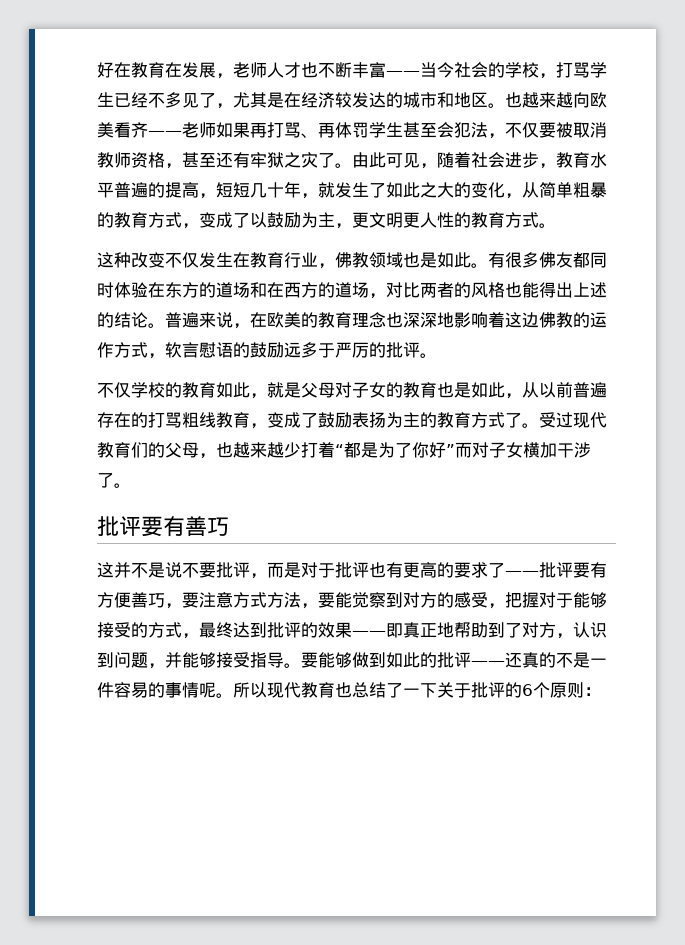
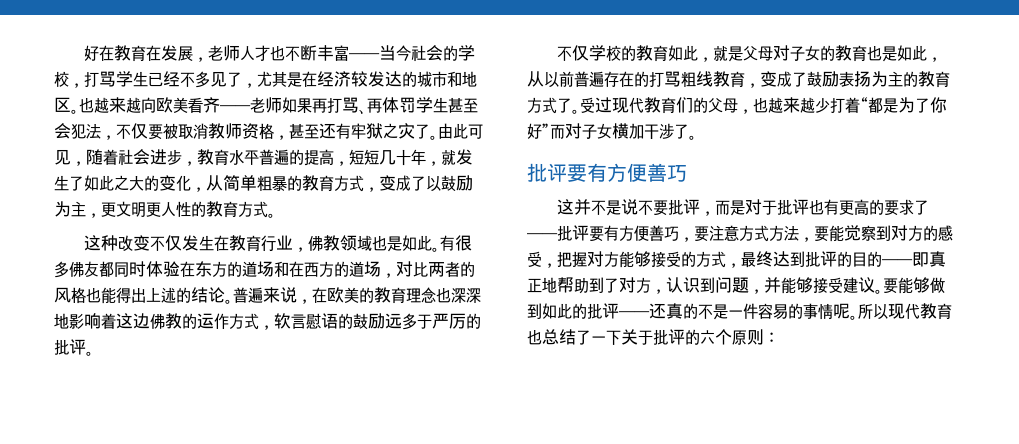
(185, 526) none -> [607,163,647,182] 方便
[556,593,573,608] 于 -> [604,251,619,267] 方
[318,622,352,638] 效果 -> [852,251,882,267] 目的
[250,652,284,668] 指导 -> [843,277,875,293] 建议
[522,684,533,696] 6 -> [700,330,715,344] 六

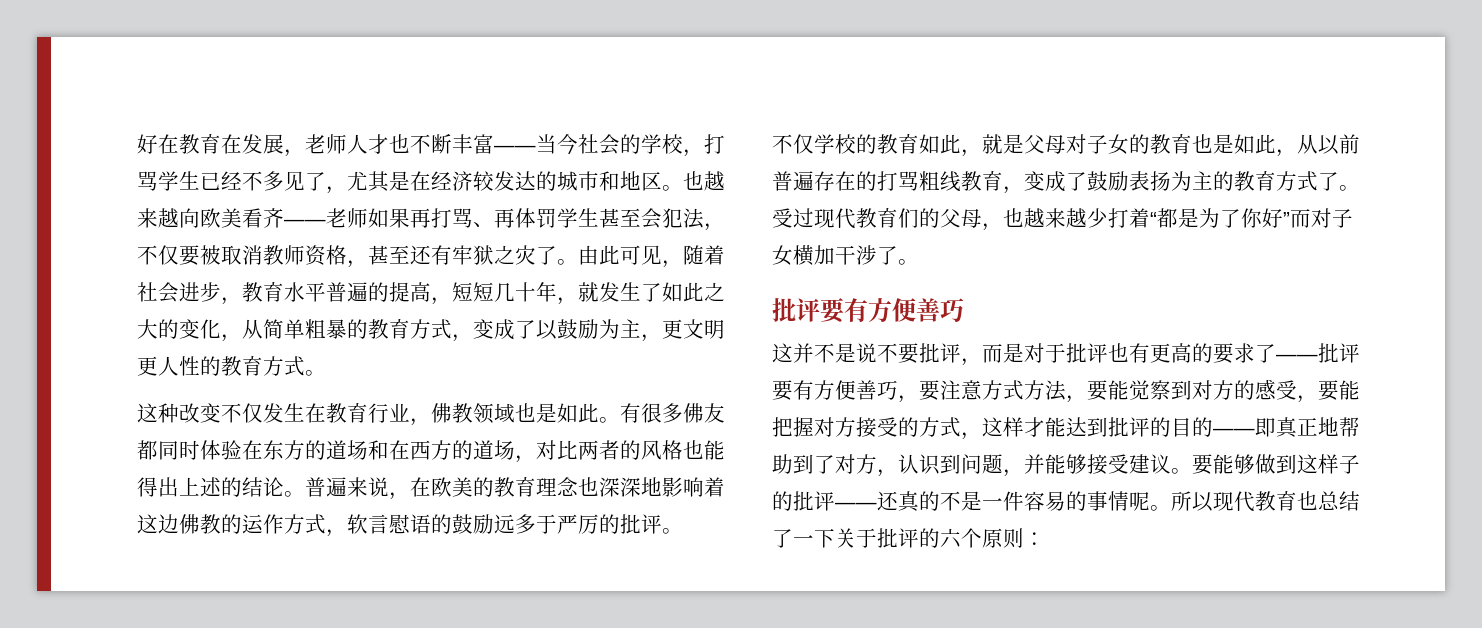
(557, 265) none -> [1318,380,1360,401] 要能
[619,251,651,268] 能够 -> (856, 427) none
[741,251,773,268] 最终 -> [982,417,1066,437] 这样才能
[542,303,572,319] 如此 -> [1297,454,1360,474] 这样子

